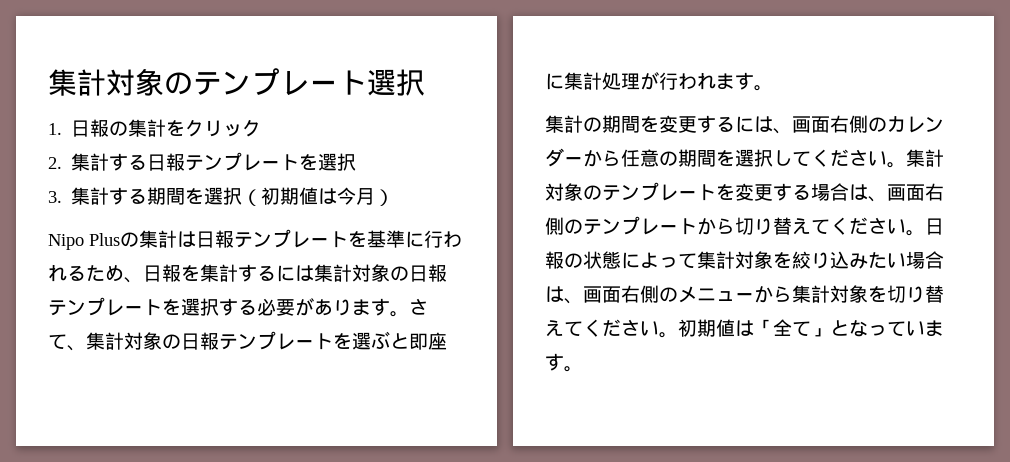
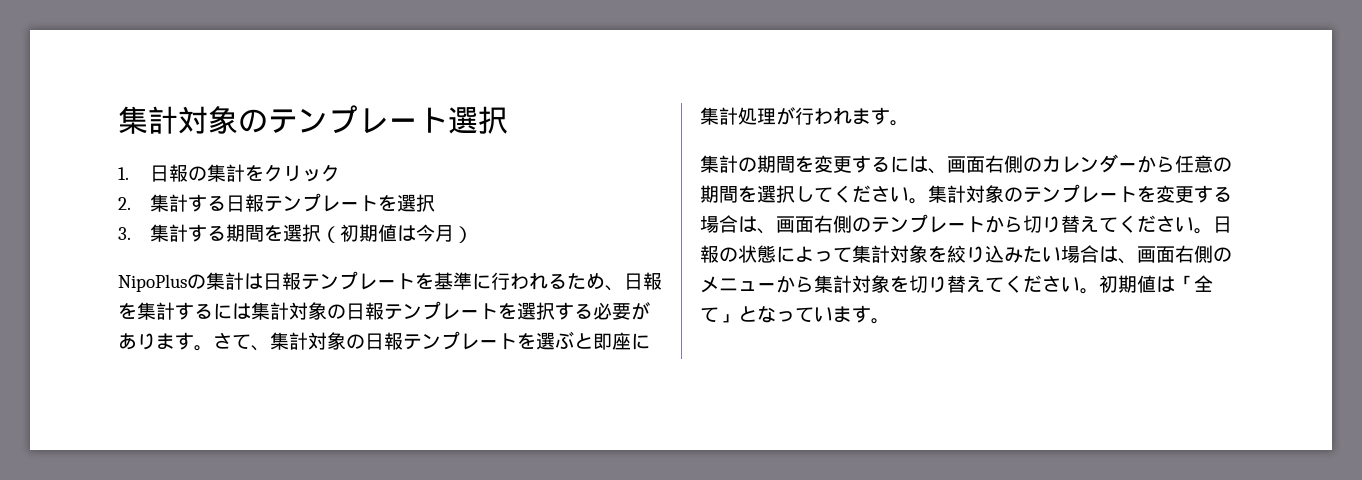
[48,233,120,250] Nipo Plus -> [118,274,187,292] NipoPlus

